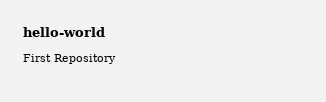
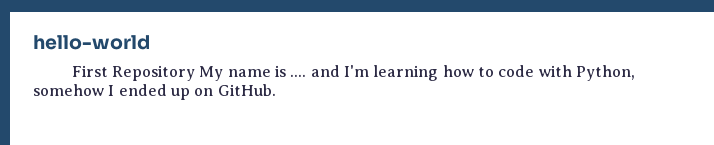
(116, 59) none -> [199,65,635,81] [33,84,276,100] My name is .... and I'm learning how to code with Python, somehow I ended up on GitHub.

